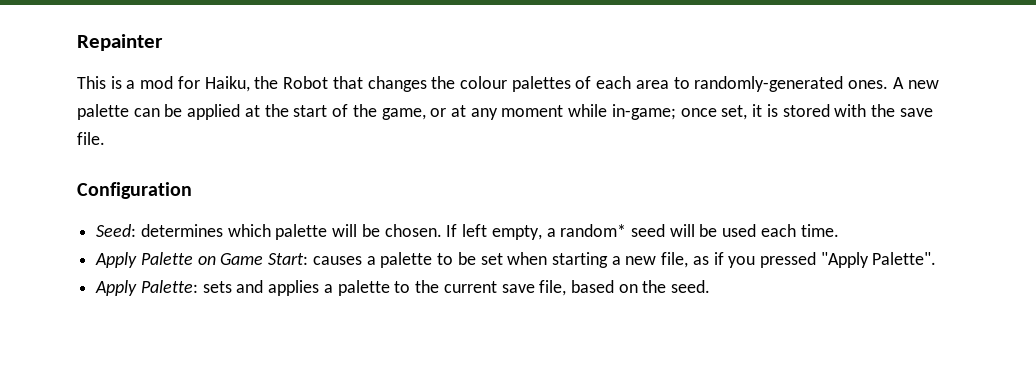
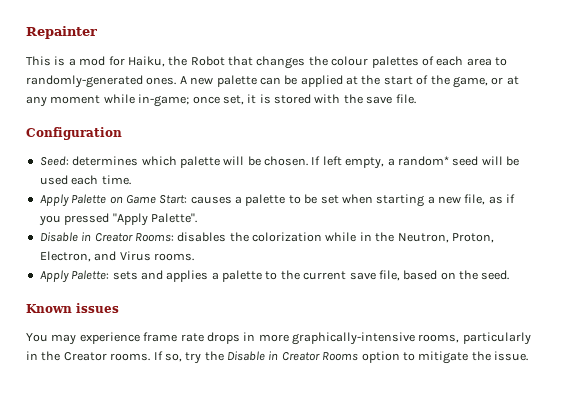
(937, 258) none -> [39,232,494,243] [39,251,194,262] // Disable in Creator Rooms: disables the colorization while in the Neutron, Proton, Electron, and Virus rooms.
(711, 286) none -> [26,303,119,313] [26,332,531,345] [26,351,528,364] // Known issues // You may experience frame rate drops in more graphically-intensive rooms, particularly in the Creator rooms. If so, try the Disable in Creator Rooms option to mitigate the issue.

